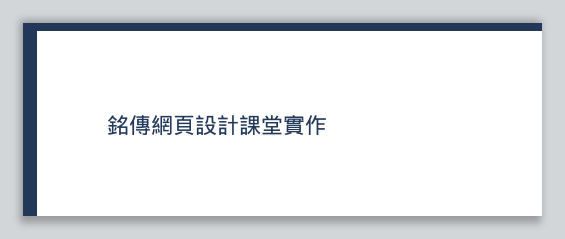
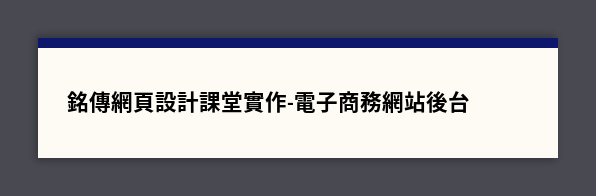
(327, 125) none -> [287,91,470,114] -電子商務網站後台

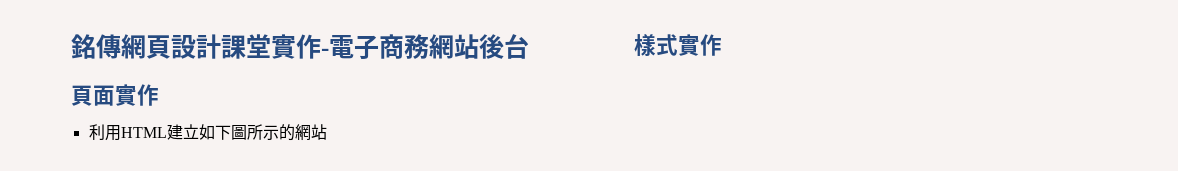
(470, 102) none -> [71,84,159,106] [88,124,327,141] [634,34,722,56] // 頁面實作 // 利用HTML建立如下圖所示的網站 // 樣式實作

